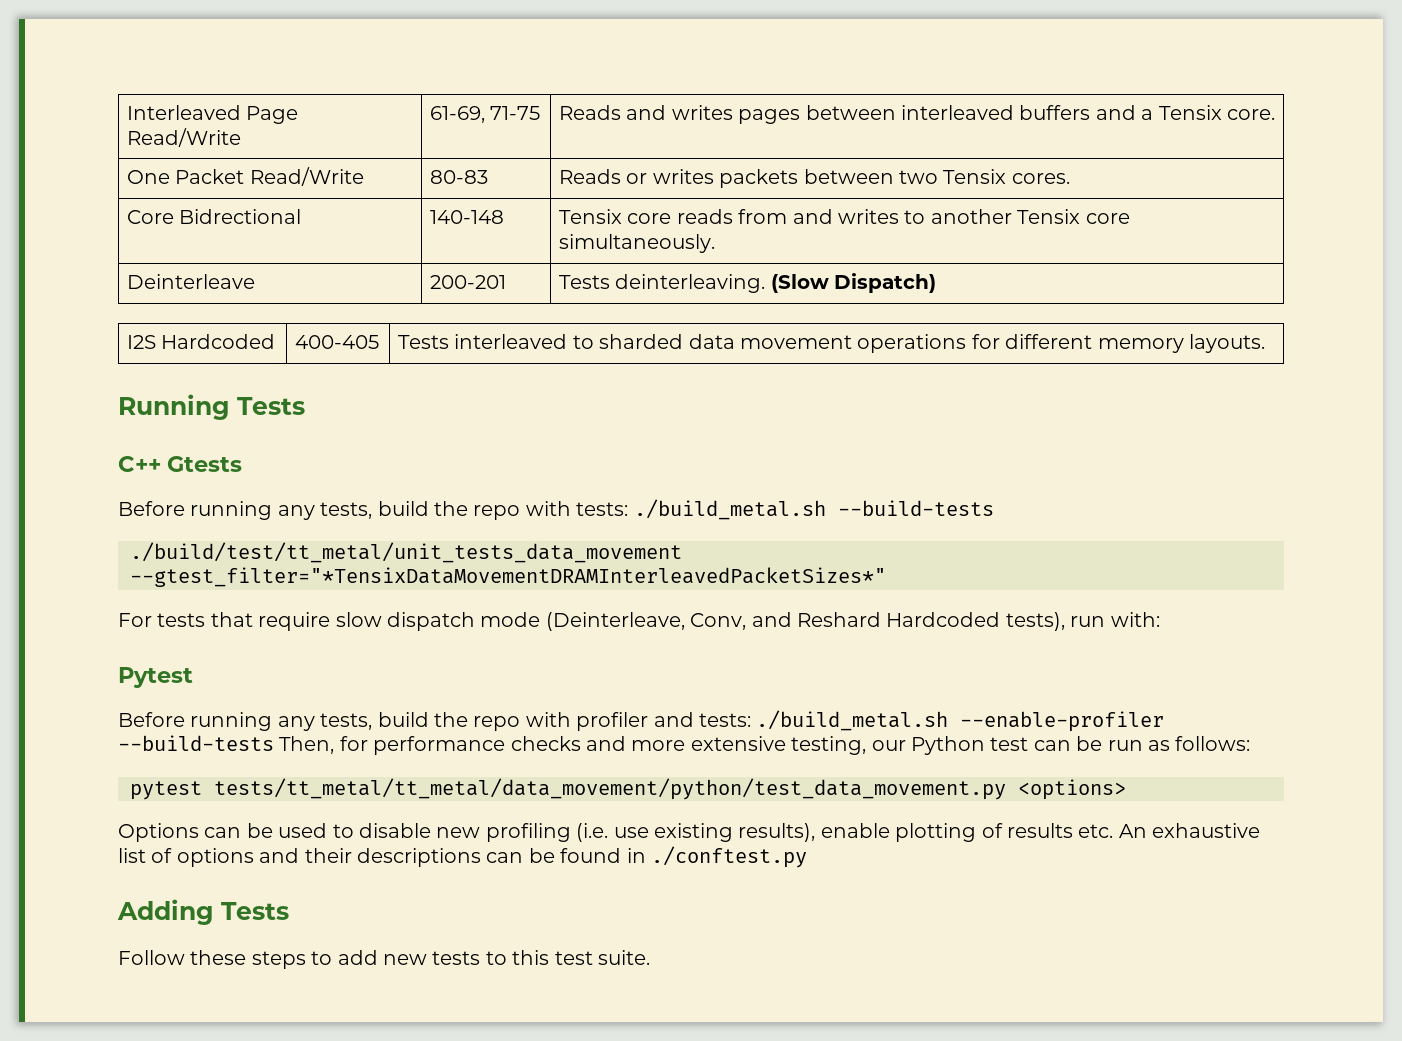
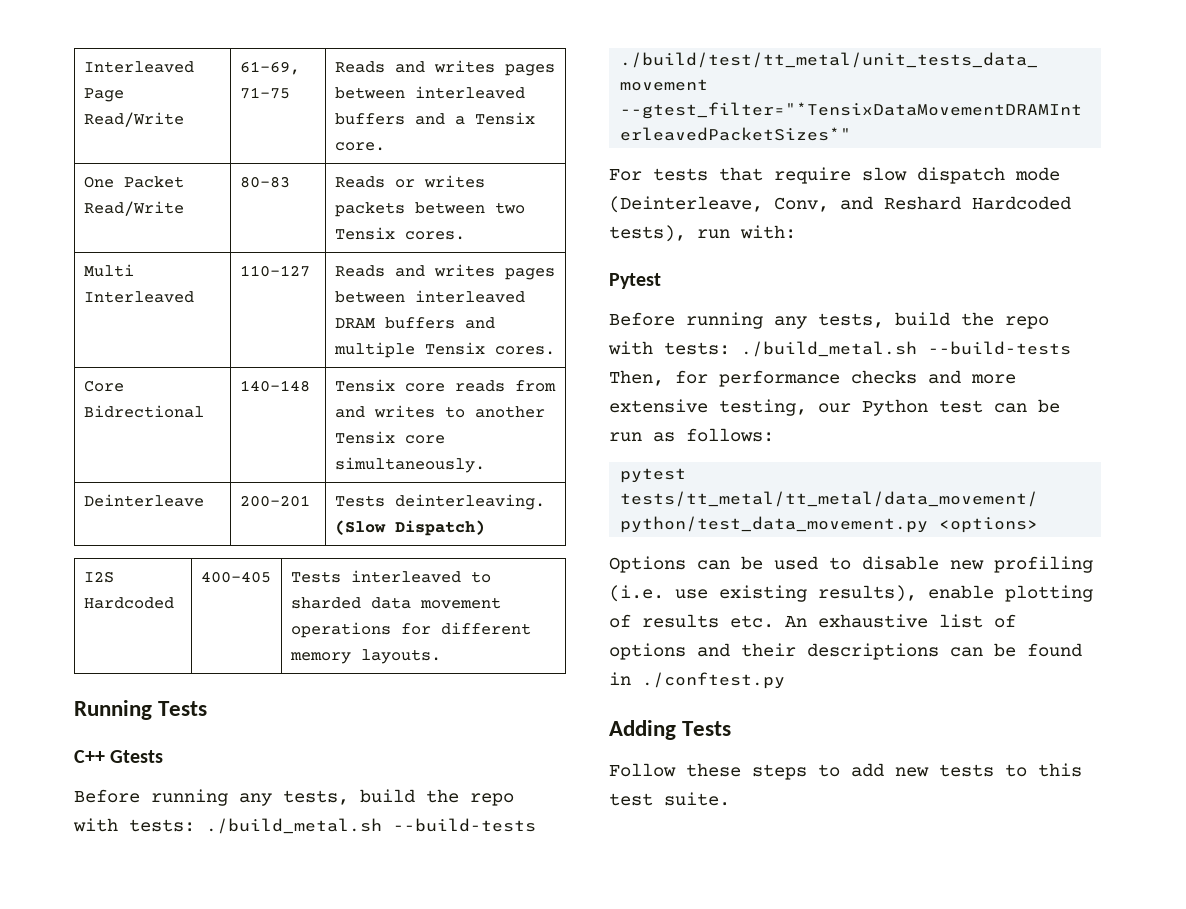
(1070, 178) none -> [83,264,134,277] [83,291,194,303] [239,265,310,277] [334,264,555,280] [334,290,525,303] [334,317,495,329] [333,342,555,358] // Multi Interleaved | 110-127 | Reads and writes pages between interleaved DRAM buffers and multiple Tensix cores.
[576,710,1165,732] profiler and tests: ./build_metal.sh --enable-profiler -> [664,341,917,357] tests: ./build_metal.sh

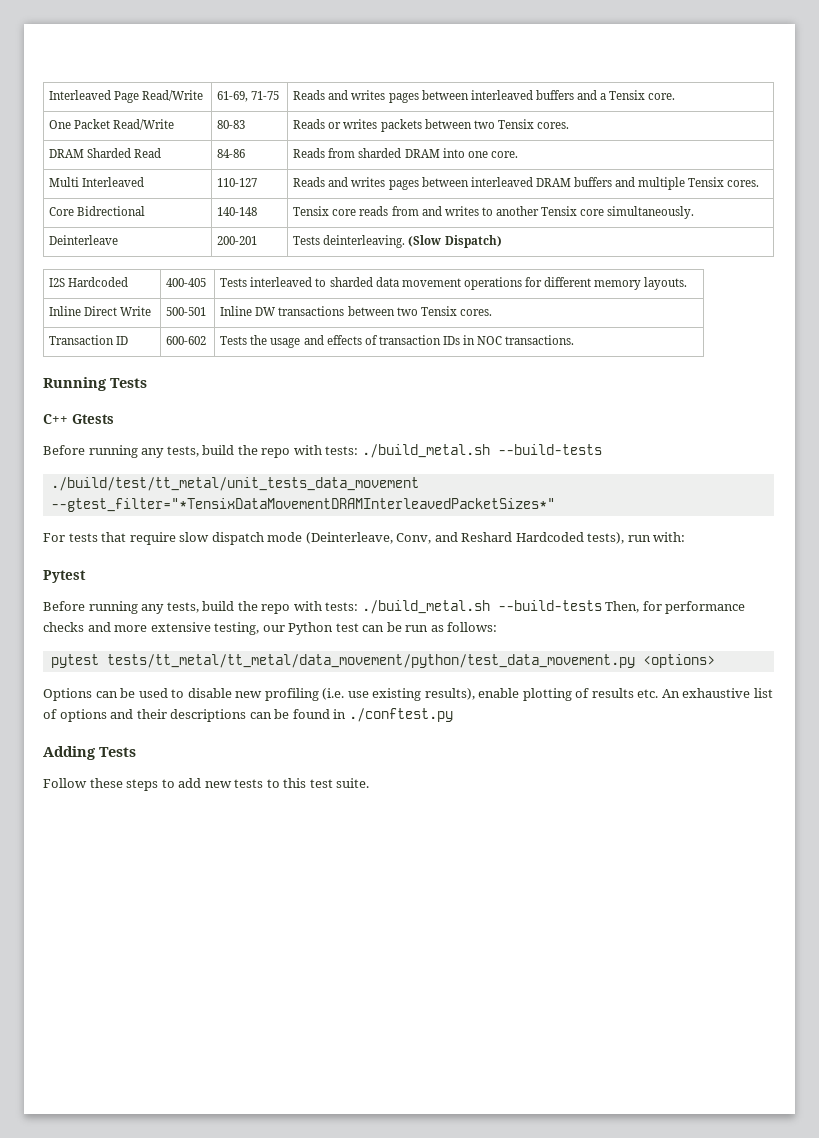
(465, 235) none -> [49,148,162,158] [217,149,246,158] [293,148,518,158] // DRAM Sharded Read | 84-86 | Reads from sharded DRAM into one core.
(441, 656) none -> [49,306,152,316] [166,307,207,316] [220,306,492,316] [49,335,129,345] [166,336,207,345] [220,335,575,348] // Inline Direct Write | 500-501 | Inline DW transactions between two Tensix cores. // Transaction ID | 600-602 | Tests the usage and effects of transaction IDs in NOC transactions.

